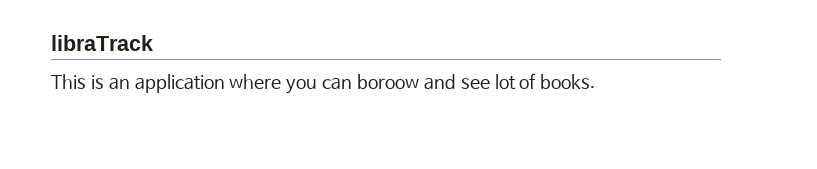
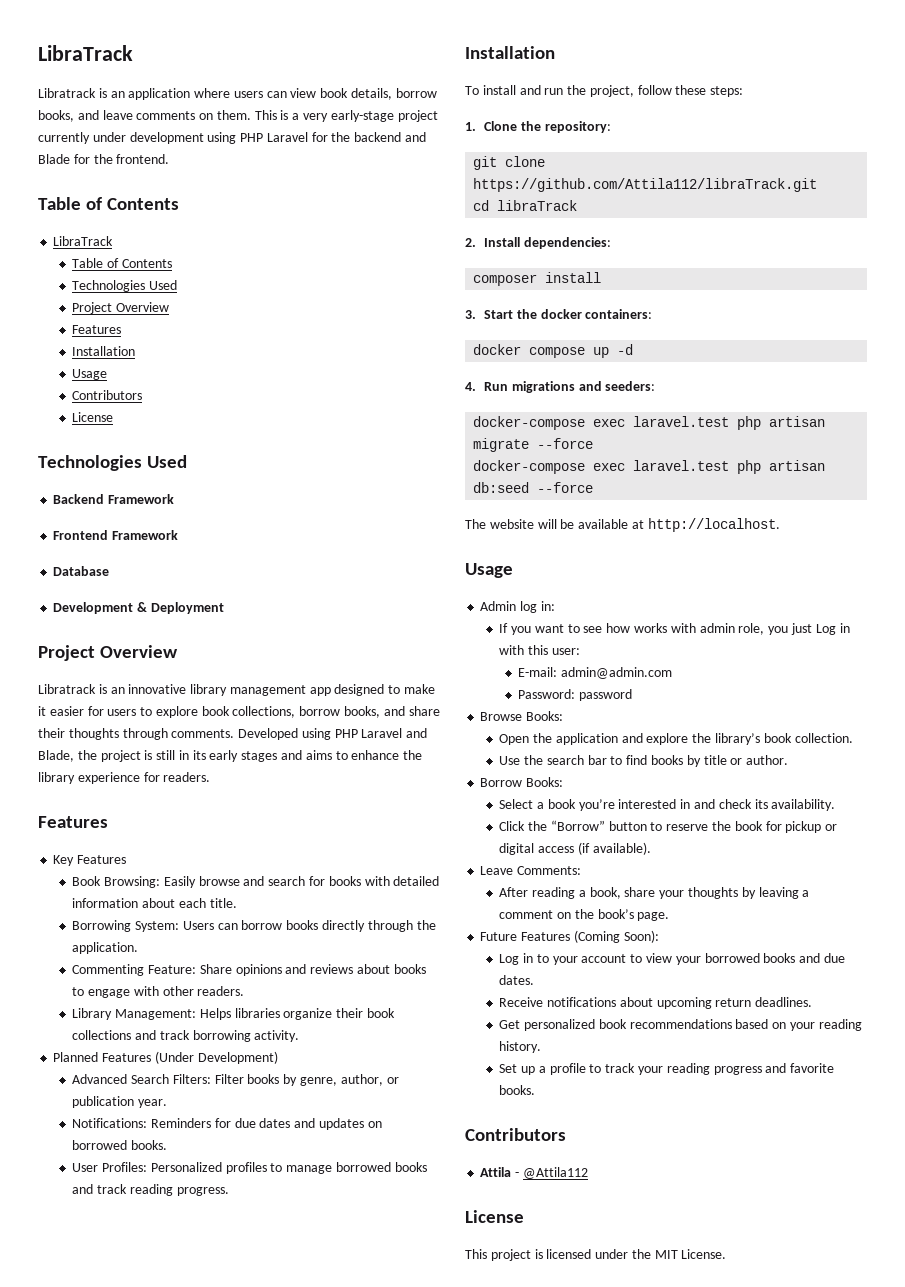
[51,35,153,51] [51,74,86,89] libraTrack // This -> [38,45,133,61] [38,88,96,98] LibraTrack // Libratrack
[286,73,596,94] you can boroow and see lot of books. -> [233,88,437,100] [38,110,438,122] [38,132,427,144] [38,154,170,164] [38,197,180,210] [53,236,114,246] [72,258,172,268] [72,280,178,292] [72,302,170,314] [72,325,122,334] [72,346,136,356] [72,369,108,380] [72,390,143,400] [72,412,114,422] [38,455,188,471] [53,494,175,504] [53,530,179,540] [53,566,110,576] [53,602,224,614] [38,645,179,661] [38,684,436,696] [38,706,440,718] [38,728,428,740] [38,750,423,762] [38,772,211,784] [38,816,108,828] [53,855,127,866] [72,876,440,888] [72,898,237,908] [72,920,436,932] [72,942,139,954] [72,964,426,976] [72,986,245,998] [72,1008,396,1020] [72,1030,300,1042] [53,1051,278,1064] [72,1074,399,1086] [72,1096,168,1108] [72,1118,382,1130] [72,1140,168,1150] [72,1162,427,1174] [72,1184,229,1196] [465,46,555,59] [465,85,744,97] [465,121,611,133] [473,156,546,170] [473,178,818,192] [473,200,578,211] [465,237,611,249] [473,272,602,286] [465,309,653,319] [473,344,634,358] [465,381,656,393] [473,416,826,430] [473,438,594,452] [473,460,826,474] [473,482,594,493] [465,518,780,532] [465,563,513,578] [480,601,555,613] [499,623,850,635] [499,645,580,655] [518,667,673,679] [518,689,633,701] [480,711,564,721] [499,733,853,745] [499,755,789,767] [480,777,564,787] [499,799,836,811] [499,820,838,833] [499,842,651,855] [480,866,582,875] [499,887,810,899] [499,909,670,921] [480,930,659,943] [499,953,845,965] [499,975,535,985] [499,997,813,1009] [499,1019,862,1031] [499,1041,542,1053] [499,1063,835,1075] [499,1085,536,1095] [465,1128,566,1141] [480,1167,588,1179] [465,1210,524,1223] [465,1249,727,1261] users can view book details, borrow books, and leave comments on them. This is a very early-stage project currently under development using PHP Laravel for the backend and Blade for the frontend. // Table of Contents // LibraTrack // Table of Contents // Technologies Used // Project Overview // Features // Installation // Usage // Contributors // License // Technologies Used // Backend Framework // Frontend Framework // Database // Development & Deployment // Project Overview // Libratrack is an innovative library management app designed to make it easier for users to explore book collections, borrow books, and share their thoughts through comments. Developed using PHP Laravel and Blade, the project is still in its early stages and aims to enhance the library experience for readers. // Features // Key Features // Book Browsing: Easily browse and search for books with detailed information about each title. // Borrowing System: Users can borrow books directly through the application. // Commenting Feature: Share opinions and reviews about books to engage with other readers. // Library Management: Helps libraries organize their book collections and track borrowing activity. // Planned Features (Under Development) // Advanced Search Filters: Filter books by genre, author, or publication year. // Notifications: Reminders for due dates and updates on borrowed books. // User Profiles: Personalized profiles to manage borrowed books and track reading progress. // Installation // To install and run the project, follow these steps: // 1. Clone the repository: // git clone https://github.com/Attila112/libraTrack.git // cd libraTrack // 2. Install dependencies: // composer install // 3. Start the docker containers: // docker compose up -d // 4. Run migrations and seeders: // docker-compose exec laravel.test php artisan migrate --force // docker-compose exec laravel.test php artisan db:seed --force // The website will be available at http://localhost. // Usage // Admin log in: // If you want to see how works with admin role, you just Log in with this user: // E-mail: admin@admin.com // Password: password // Browse Books: // Open the application and explore the library’s book collection. // Use the search bar to find books by title or author. // Borrow Books: // Select a book you’re interested in and check its availability. // Click the “Borrow” button to reserve the book for pickup or digital access (if available). // Leave Comments: // After reading a book, share your thoughts by leaving a comment on the book’s page. // Future Features (Coming Soon): // Log in to your account to view your borrowed books and due dates. // Receive notifications about upcoming return deadlines. // Get personalized book recommendations based on your reading history. // Set up a profile to track your reading progress and favorite books. // Contributors // Attila - @Attila112 // License // This project is licensed under the MIT License.

